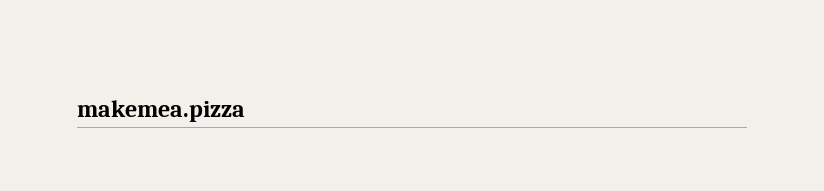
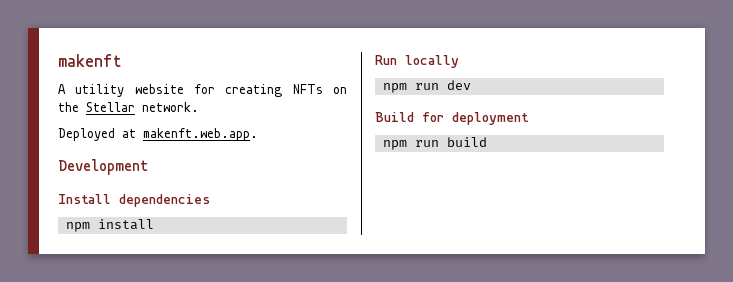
[77,100,245,122] makemea.pizza -> [58,54,122,67] [58,84,347,97] [58,102,199,112] [58,128,258,141] [58,159,149,175] [58,194,210,207] [65,219,154,232] [375,55,459,68] [382,80,471,93] [375,112,529,125] [382,137,487,150] makenft // A utility website for creating NFTs on the Stellar network. // Deployed at makenft.web.app. // Development // Install dependencies // npm install // Run locally // npm run dev // Build for deployment // npm run build

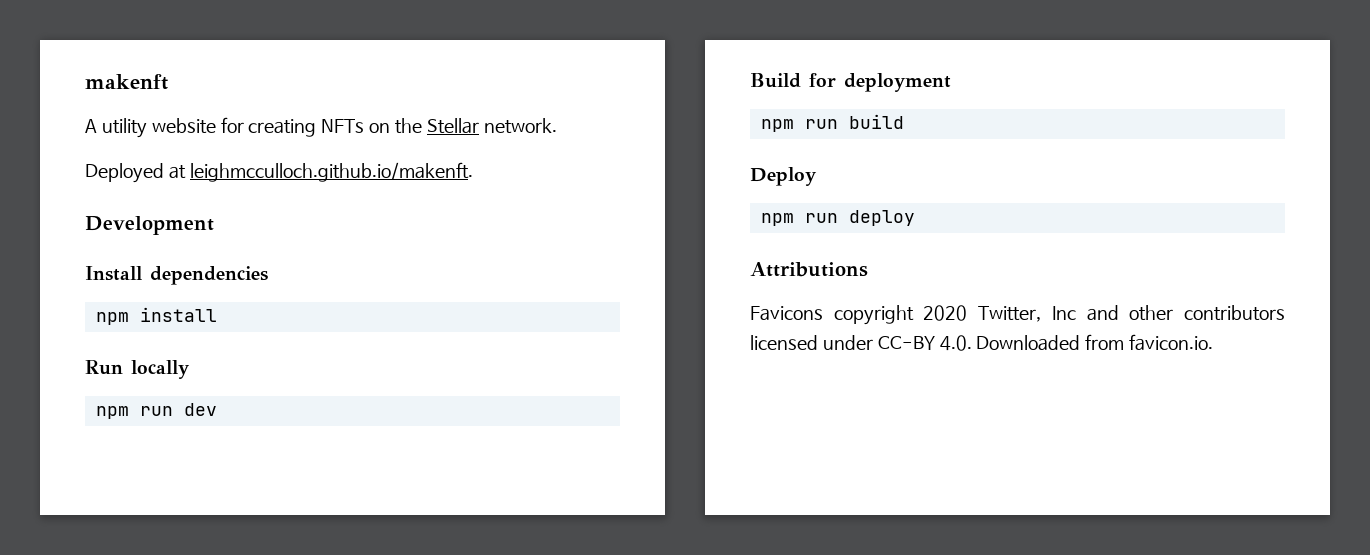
[143,128,258,141] makenft.web.app. -> [189,162,473,182] leighmcculloch.github.io/makenft.
(487, 142) none -> [750,167,817,186] [760,210,915,226] [750,262,868,277] [750,305,1285,325] [750,334,1214,351] // Deploy // npm run deploy // Attributions // Favicons copyright 2020 Twitter, Inc and other contributors licensed under CC-BY 4.0. Downloaded from favicon.io.

